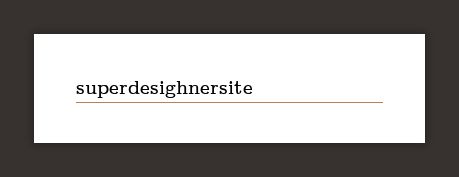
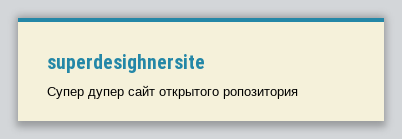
(253, 89) none -> [47,85,298,99] // Супер дупер сайт открытого ропозитория

